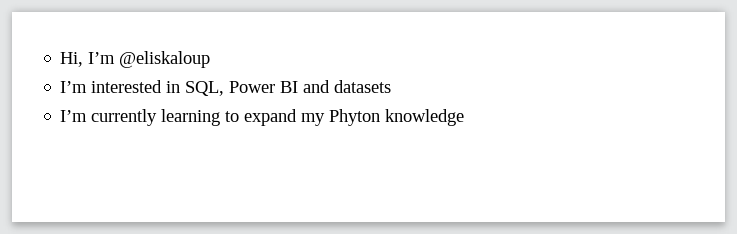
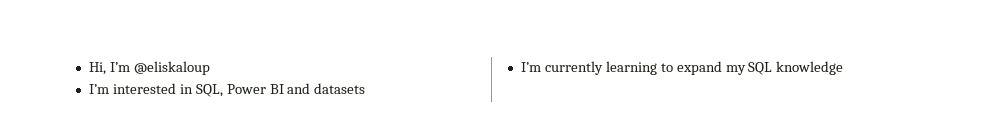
[329,109,381,126] Phyton -> [748,62,773,75] SQL

